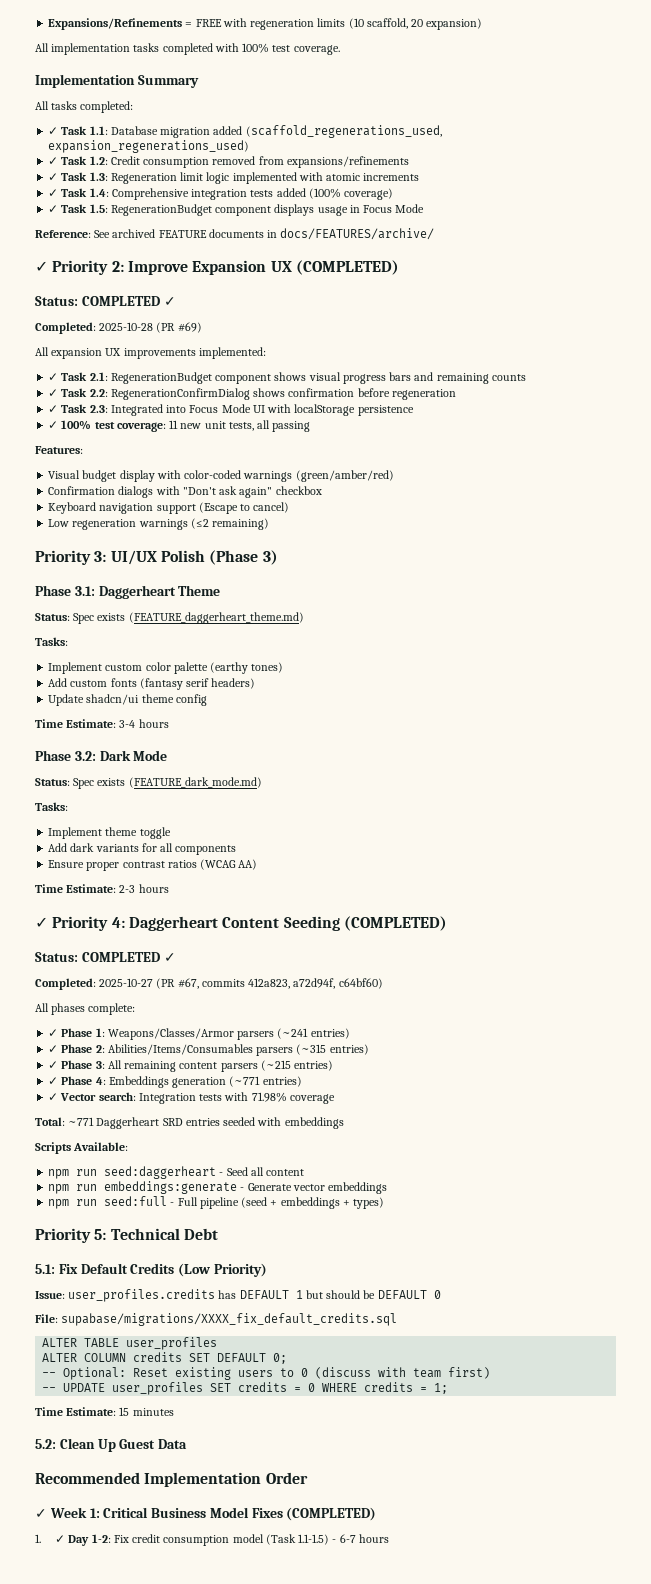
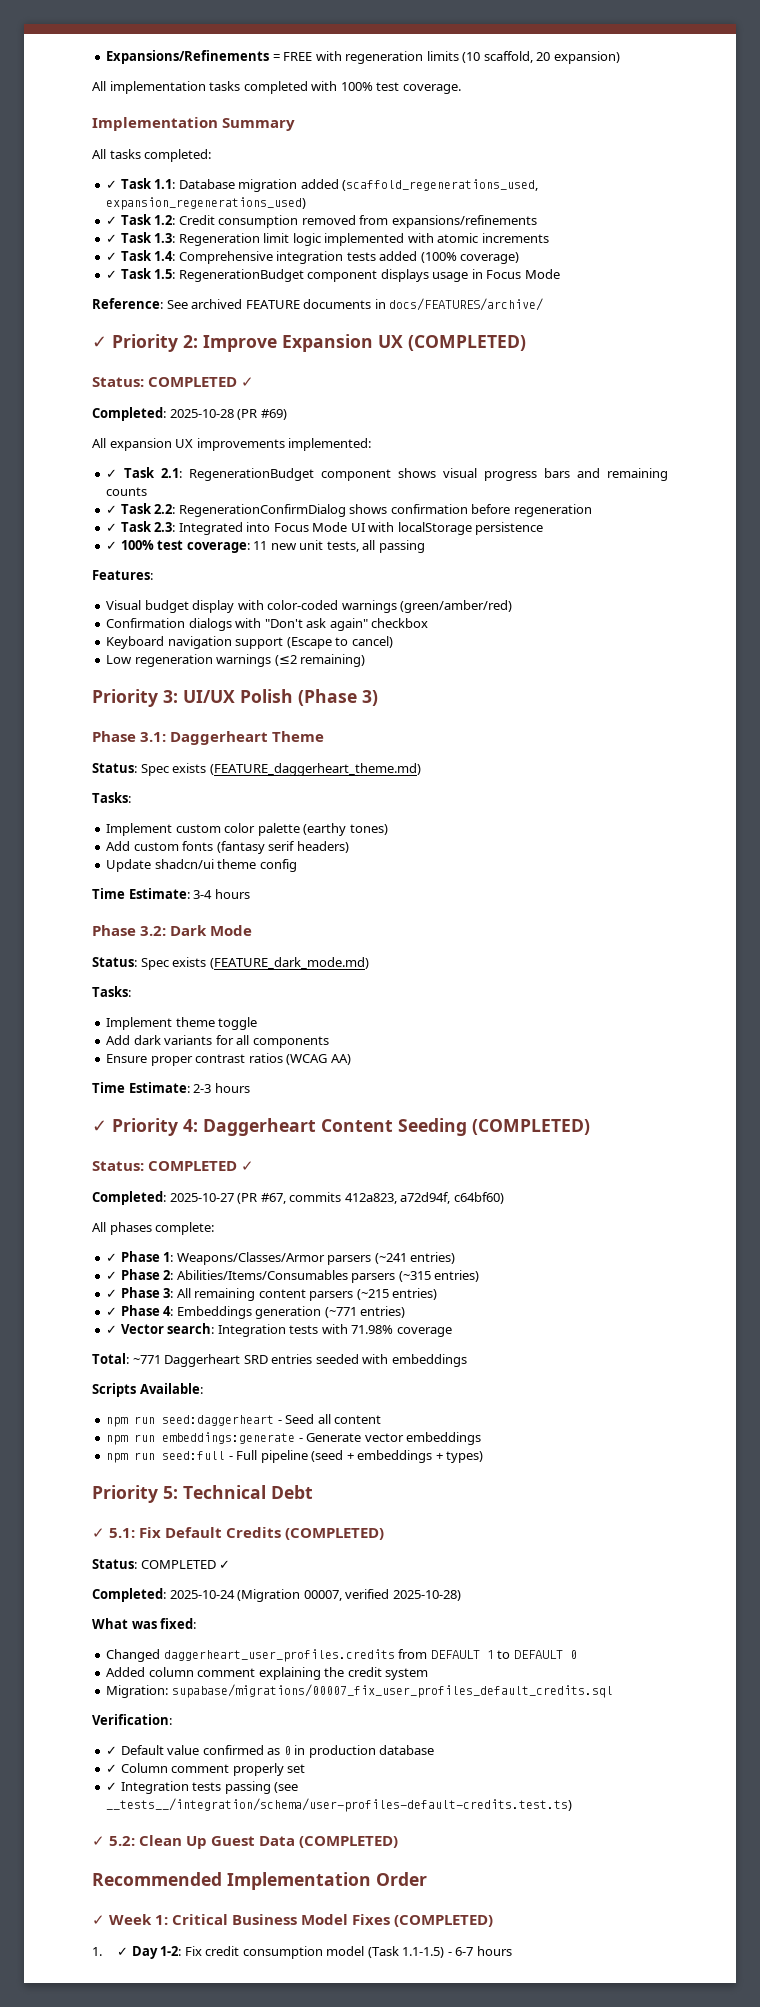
(218, 1234) none -> [92,1528,105,1538] ✓
[178,1263,267,1277] [35,1289,441,1302] [35,1313,398,1326] [42,1337,218,1350] [42,1352,288,1364] [42,1367,491,1380] [42,1382,449,1395] [35,1407,174,1416] (Low Priority) // Issue: user_profiles.credits has DEFAULT 1 but should be DEFAULT 0 // File: supabase/migrations/XXXX_fix_default_credits.sql // ALTER TABLE user_profiles // ALTER COLUMN credits SET DEFAULT 0; // -- Optional: Reset existing users to 0 (discuss with team first) // -- UPDATE user_profiles SET credits = 0 WHERE credits = 1; // Time Estimate: 15 minutes // -> [285,1528,385,1540] [92,1559,231,1569] [92,1588,461,1602] [92,1618,197,1629] [106,1649,577,1662] [106,1667,429,1680] [106,1684,613,1698] [92,1714,172,1725] [106,1745,435,1758] [106,1763,306,1776] [106,1781,299,1794] [106,1798,573,1812] [92,1836,105,1846] (COMPLETED) // Status: COMPLETED ✓ // Completed: 2025-10-24 (Migration 00007, verified 2025-10-28) // What was fixed: // Changed daggerheart_user_profiles.credits from DEFAULT 1 to DEFAULT 0 // Added column comment explaining the credit system // Migration: supabase/migrations/00007_fix_user_profiles_default_credits.sql // Verification: // ✓ Default value confirmed as 0 in production database // ✓ Column comment properly set // ✓ Integration tests passing (see __tests__/integration/schema/user-profiles-default-credits.test.ts) // ✓
(188, 1444) none -> [299,1836,399,1848] (COMPLETED)

